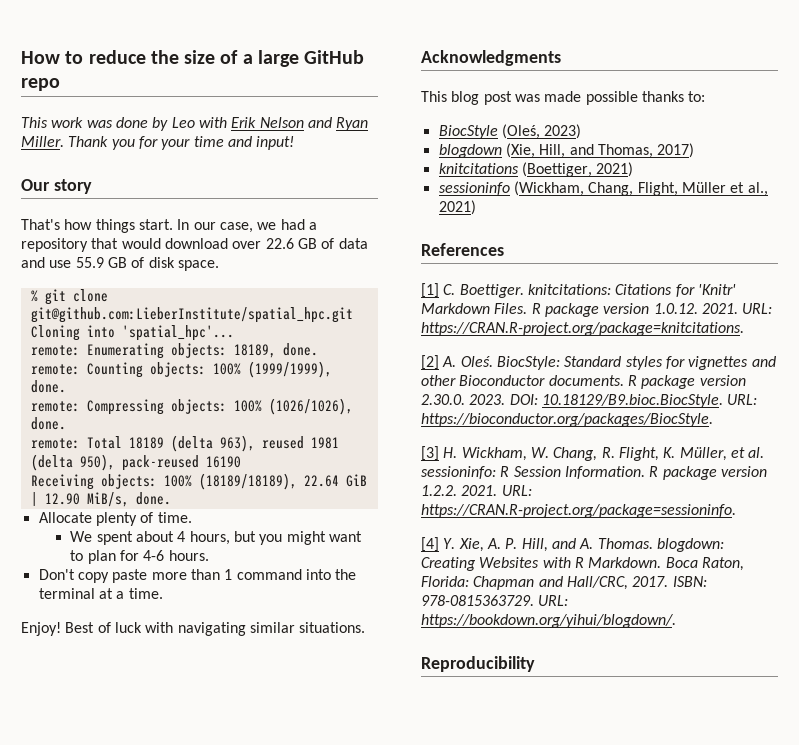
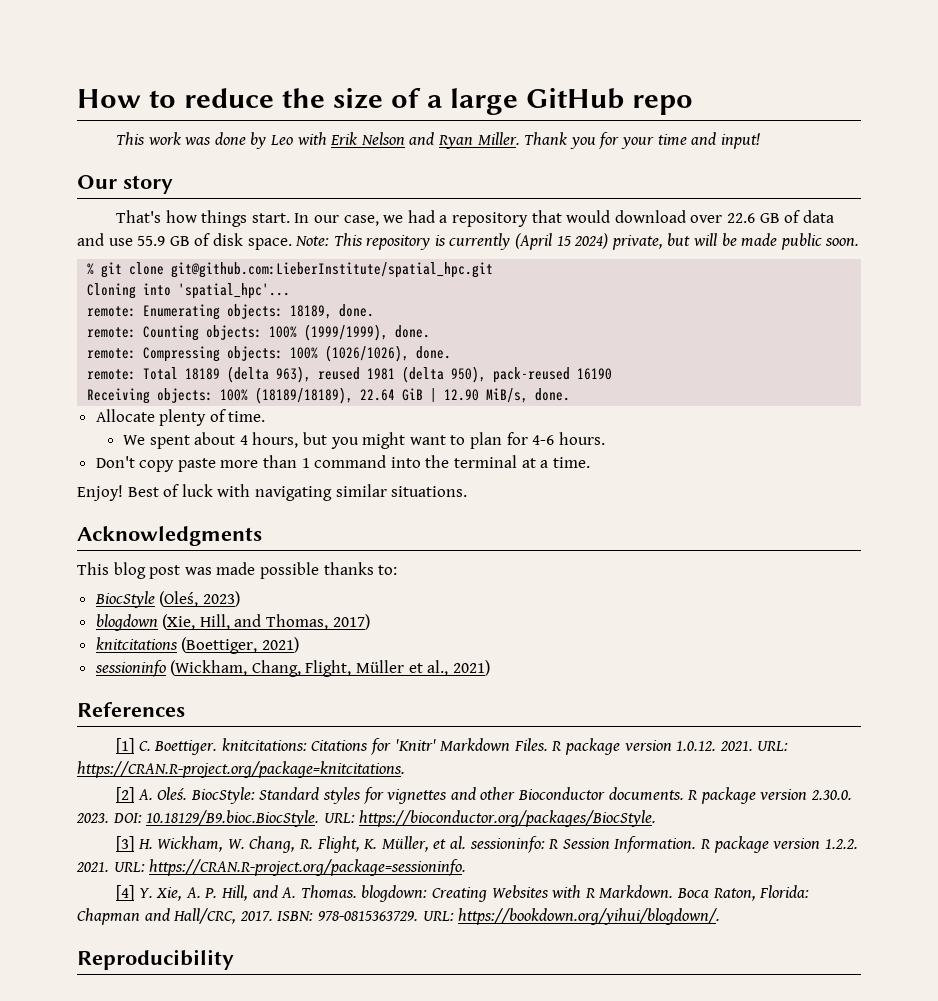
(219, 265) none -> [295,233,860,250] Note: This repository is currently (April 15 2024) private, but will be made public soon.

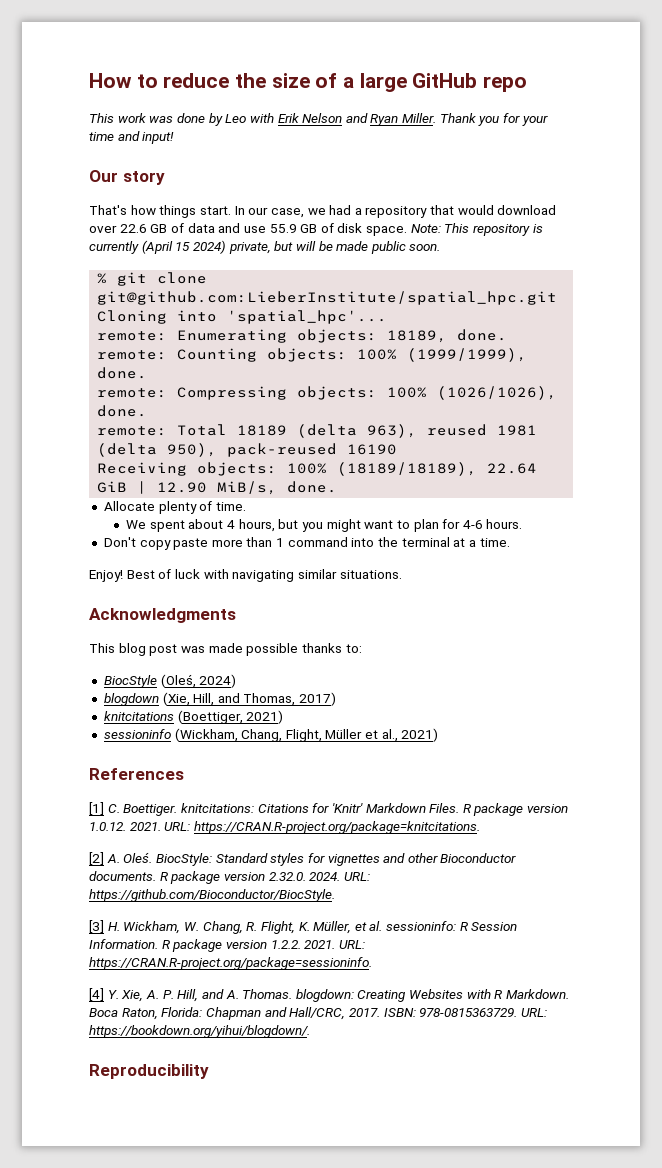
[202,591,240,607] 2023) -> [199,674,237,688] 2024)
[810,790,852,800] [76,810,657,827] 2.30.0. 2023. DOI: 10.18129/B9.bioc.BiocStyle. URL: https://bioconductor.org/packages/BiocStyle. -> [268,872,370,881] [89,889,335,902] 2.32.0. 2024. URL: https://github.com/Bioconductor/BiocStyle.

